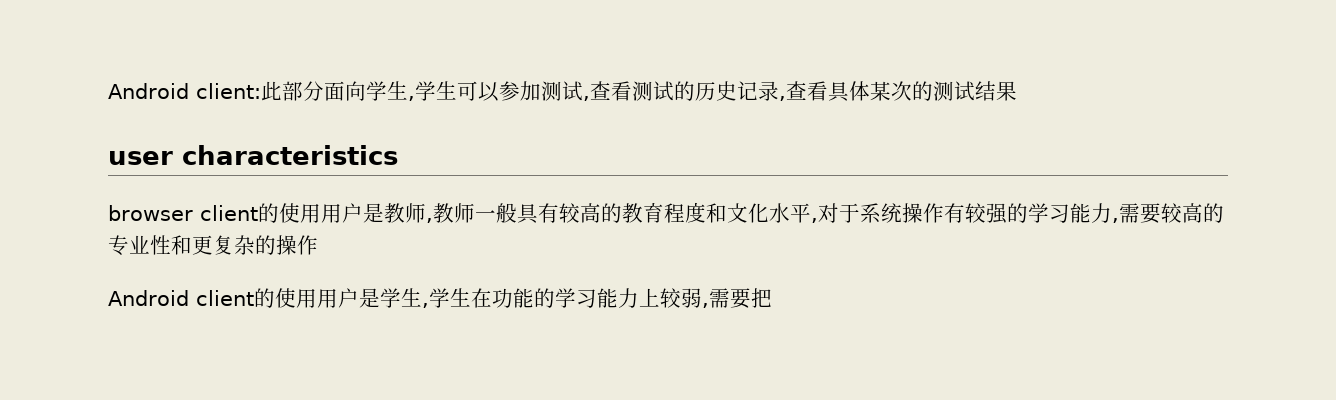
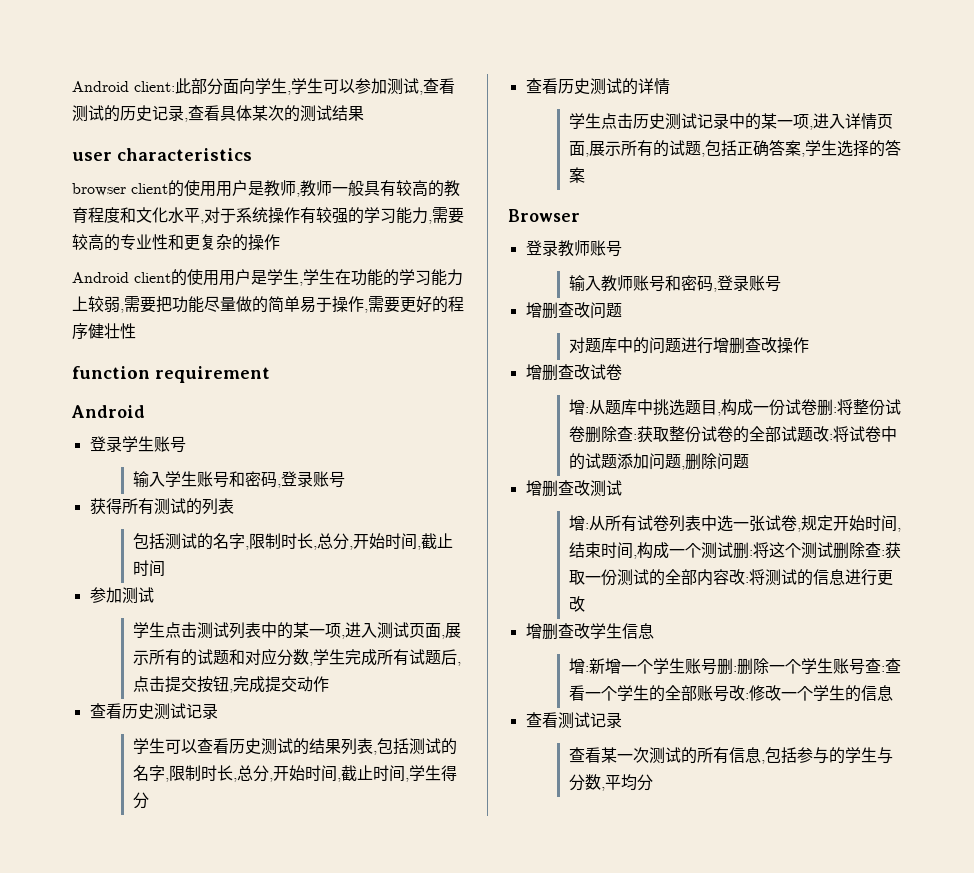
(772, 298) none -> [172,296,464,313] [72,323,136,340] [72,366,270,383] [71,405,145,418] [89,436,186,453] [132,471,345,488] [89,498,234,515] [132,533,453,550] [132,560,165,577] [89,587,154,604] [132,622,461,639] [132,648,461,666] [132,676,329,693] [89,703,218,720] [132,738,457,755] [132,765,457,782] [132,792,149,809] [525,78,670,95] [568,113,893,130] [568,140,901,157] [568,167,585,183] [508,209,580,222] [525,240,622,257] [568,275,781,292] [525,302,622,319] [568,337,809,354] [525,364,622,381] [568,399,901,416] [568,426,897,443] [568,453,749,470] [525,480,622,497] [568,515,901,532] [568,542,901,559] [568,569,893,586] [568,596,585,612] [525,623,654,640] [568,658,901,675] [568,685,893,702] [525,712,622,729] [568,747,893,764] [568,774,653,791] 功能尽量做的简单易于操作,需要更好的程序健壮性 // function requirement // Android // 登录学生账号 // 输入学生账号和密码,登录账号 // 获得所有测试的列表 // 包括测试的名字,限制时长,总分,开始时间,截止时间 // 参加测试 // 学生点击测试列表中的某一项,进入测试页面,展示所有的试题和对应分数,学生完成所有试题后,点击提交按钮,完成提交动作 // 查看历史测试记录 // 学生可以查看历史测试的结果列表,包括测试的名字,限制时长,总分,开始时间,截止时间,学生得分 // 查看历史测试的详情 // 学生点击历史测试记录中的某一项,进入详情页面,展示所有的试题,包括正确答案,学生选择的答案 // Browser // 登录教师账号 // 输入教师账号和密码,登录账号 // 增删查改问题 // 对题库中的问题进行增删查改操作 // 增删查改试卷 // 增:从题库中挑选题目,构成一份试卷删:将整份试卷删除查:获取整份试卷的全部试题改:将试卷中的试题添加问题,删除问题 // 增删查改测试 // 增:从所有试卷列表中选一张试卷,规定开始时间,结束时间,构成一个测试删:将这个测试删除查:获取一份测试的全部内容改:将测试的信息进行更改 // 增删查改学生信息 // 增:新增一个学生账号删:删除一个学生账号查:查看一个学生的全部账号改:修改一个学生的信息 // 查看测试记录 // 查看某一次测试的所有信息,包括参与的学生与分数,平均分

